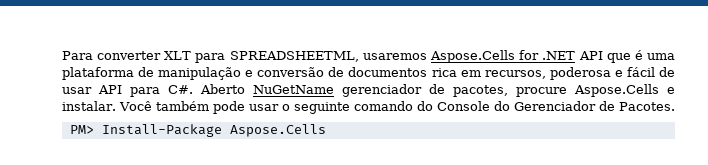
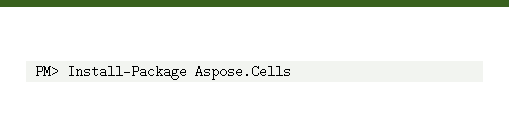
[62,50,675,63] [62,67,676,80] [62,84,675,97] [62,101,675,114] Para converter XLT para SPREADSHEETML, usaremos Aspose.Cells for .NET API que é uma plataforma de manipulação e conversão de documentos rica em recursos, poderosa e fácil de usar API para C#. Aberto NuGetName gerenciador de pacotes, procure Aspose.Cells e instalar. Você também pode usar o seguinte comando do Console do Gerenciador de Pacotes. // -> (35, 71) none

